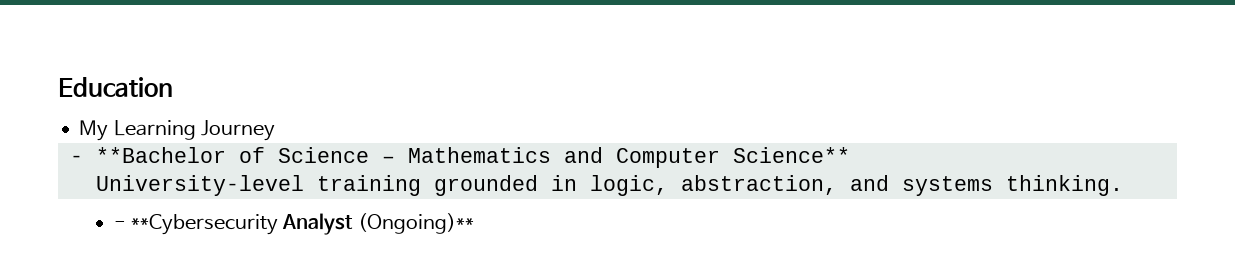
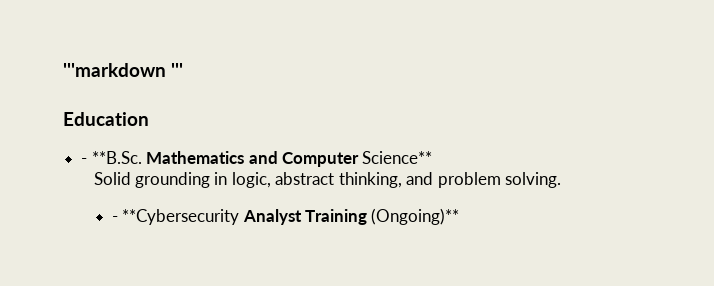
(58, 87) none -> [63,63,184,77] '''markdown ''' //
[79,120,275,141] [69,147,850,168] [95,175,1123,196] My Learning Journey // - **Bachelor of Science – Mathematics and Computer Science** // University-level training grounded in logic, abstraction, and systems thinking. -> [81,151,433,167] [93,172,562,188] - **B.Sc. Mathematics and Computer Science** // Solid grounding in logic, abstract thinking, and problem solving.
(354, 224) none -> [305,209,368,225] Training

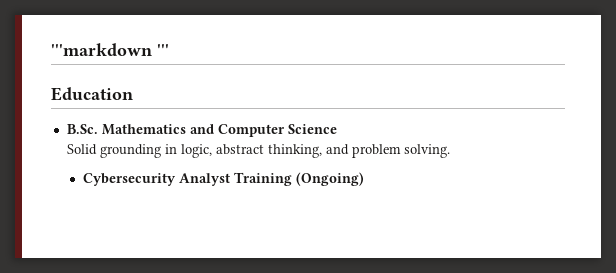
[81,151,142,164] - **B.Sc. -> [66,124,98,134] B.Sc.
[362,151,433,164] Science** -> [287,124,337,134] Science
[111,209,240,225] - **Cybersecurity -> [83,173,177,186] Cybersecurity
[371,208,460,225] (Ongoing)** -> [296,172,365,186] (Ongoing)

